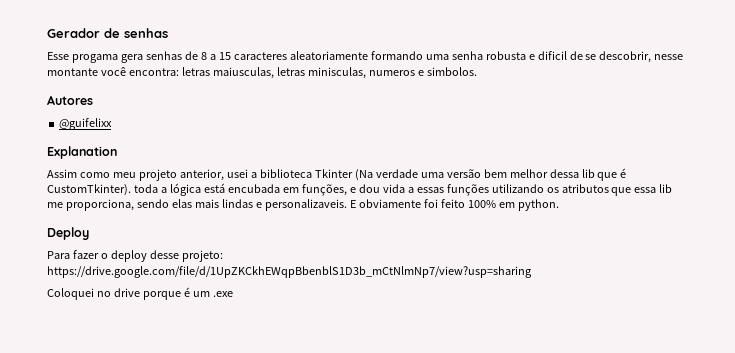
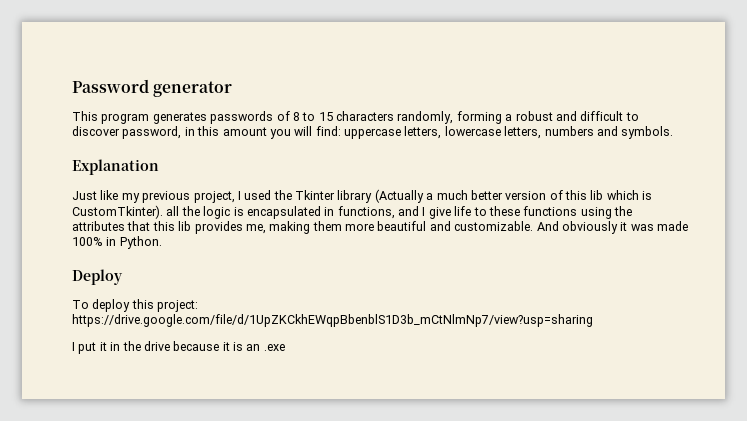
[47,28,168,38] [47,51,684,63] [47,67,477,79] [47,95,93,105] [59,118,113,130] [47,146,117,159] [47,168,627,181] [47,183,673,196] [47,199,559,211] [47,227,89,240] [47,250,223,262] [47,266,532,278] [47,287,210,300] Gerador de senhas // Esse progama gera senhas de 8 a 15 caracteres aleatoriamente formando uma senha robusta e dificil de se descobrir, nesse montante você encontra: letras maiusculas, letras minisculas, numeros e simbolos. // Autores // @guifelixx // Explanation // Assim como meu projeto anterior, usei a biblioteca Tkinter (Na verdade uma versão bem melhor dessa lib que é CustomTkinter). toda a lógica está encubada em funções, e dou vida a essas funções utilizando os atributos que essa lib me proporciona, sendo elas mais lindas e personalizaveis. E obviamente foi feito 100% em python. // Deploy // Para fazer o deploy desse projeto: https://drive.google.com/file/d/1UpZKCkhEWqpBbenblS1D3b_mCtNlmNp7/view?usp=sharing // Coloquei no drive porque é um -> [72,79,233,97] [72,111,639,124] [72,126,674,139] [72,159,159,175] [72,189,653,203] [72,205,632,219] [72,221,688,234] [72,236,162,249] [72,269,123,285] [72,299,199,312] [72,314,593,327] [72,341,261,354] Password generator // This program generates passwords of 8 to 15 characters randomly, forming a robust and difficult to discover password, in this amount you will find: uppercase letters, lowercase letters, numbers and symbols. // Explanation // Just like my previous project, I used the Tkinter library (Actually a much better version of this lib which is CustomTkinter). all the logic is encapsulated in functions, and I give life to these functions using the attributes that this lib provides me, making them more beautiful and customizable. And obviously it was made 100% in Python. // Deploy // To deploy this project: https://drive.google.com/file/d/1UpZKCkhEWqpBbenblS1D3b_mCtNlmNp7/view?usp=sharing // I put it in the drive because it is an

